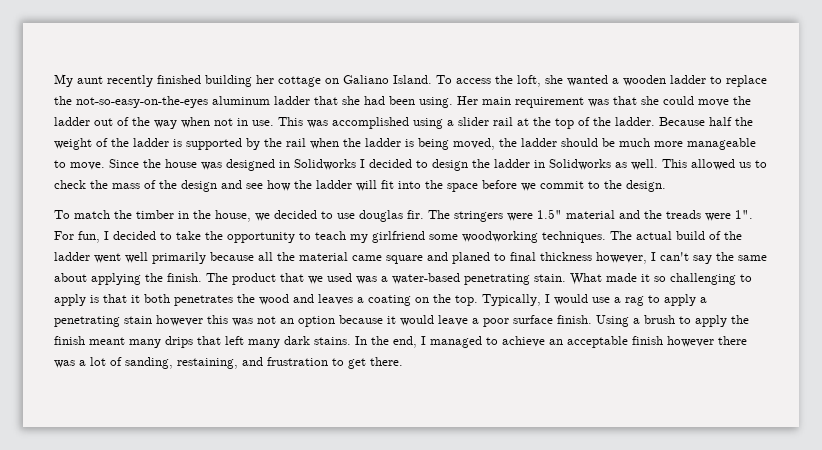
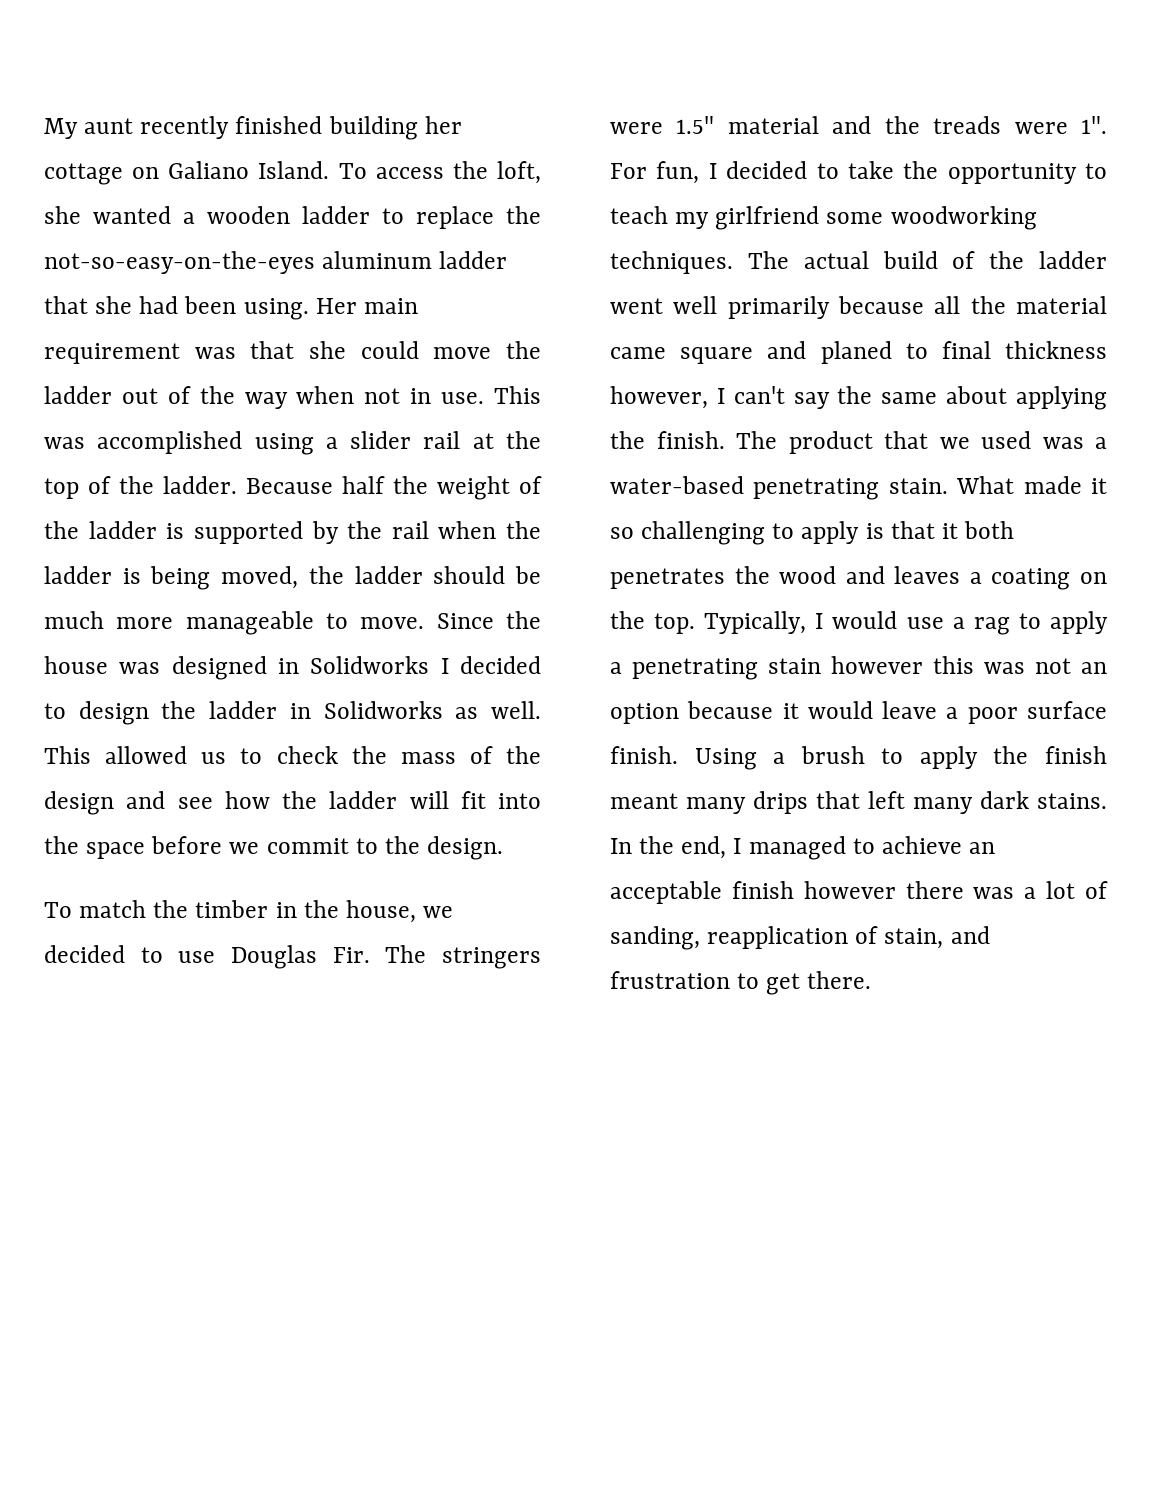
[359,210,424,222] douglas fir. -> [230,945,370,969] Douglas Fir.
[177,358,238,369] restaining, -> [707,926,944,949] reapplication of stain,

